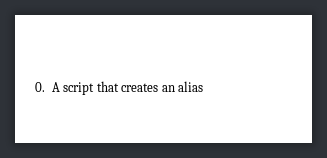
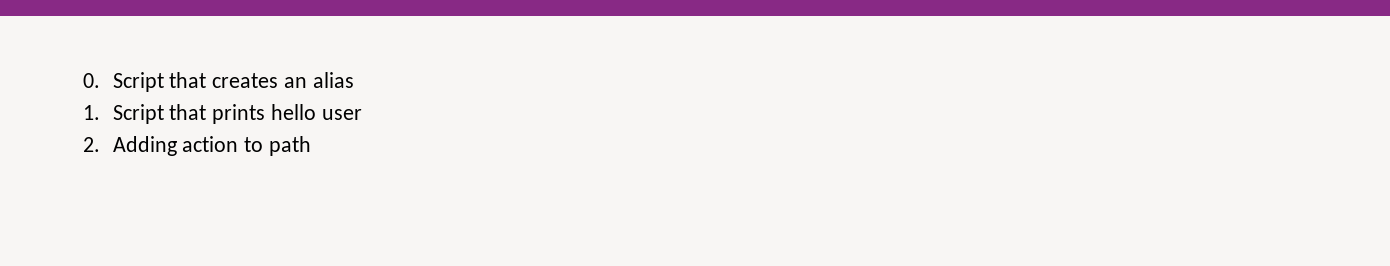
[51,82,95,95] A script -> [112,72,164,92] Script
(204, 86) none -> [83,104,362,124] [83,136,311,156] // 1. Script that prints hello user // 2. Adding action to path

